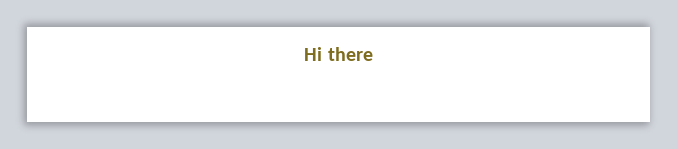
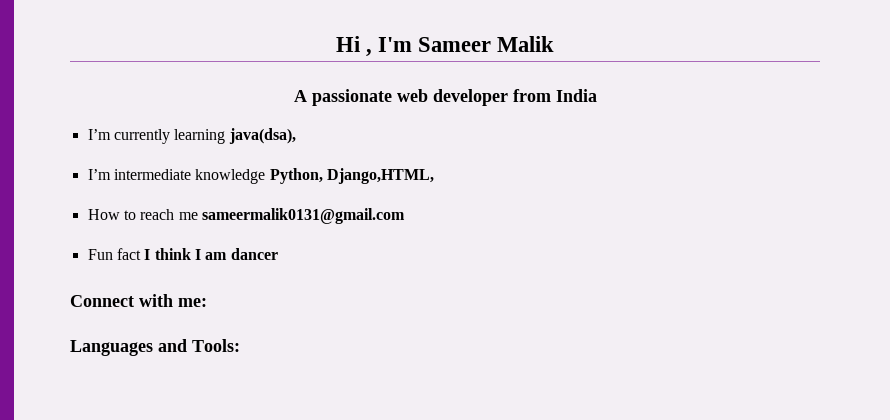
[327,47,373,61] there -> [365,36,555,57] [293,89,597,106] [87,128,296,144] [87,168,434,184] [87,208,405,224] [87,248,278,260] [70,294,207,307] [70,339,240,356] , I'm Sameer Malik // A passionate web developer from India // I’m currently learning java(dsa), // I’m intermediate knowledge Python, Django,HTML, // How to reach me sameermalik0131@gmail.com // Fun fact I think I am dancer // Connect with me: // Languages and Tools:

